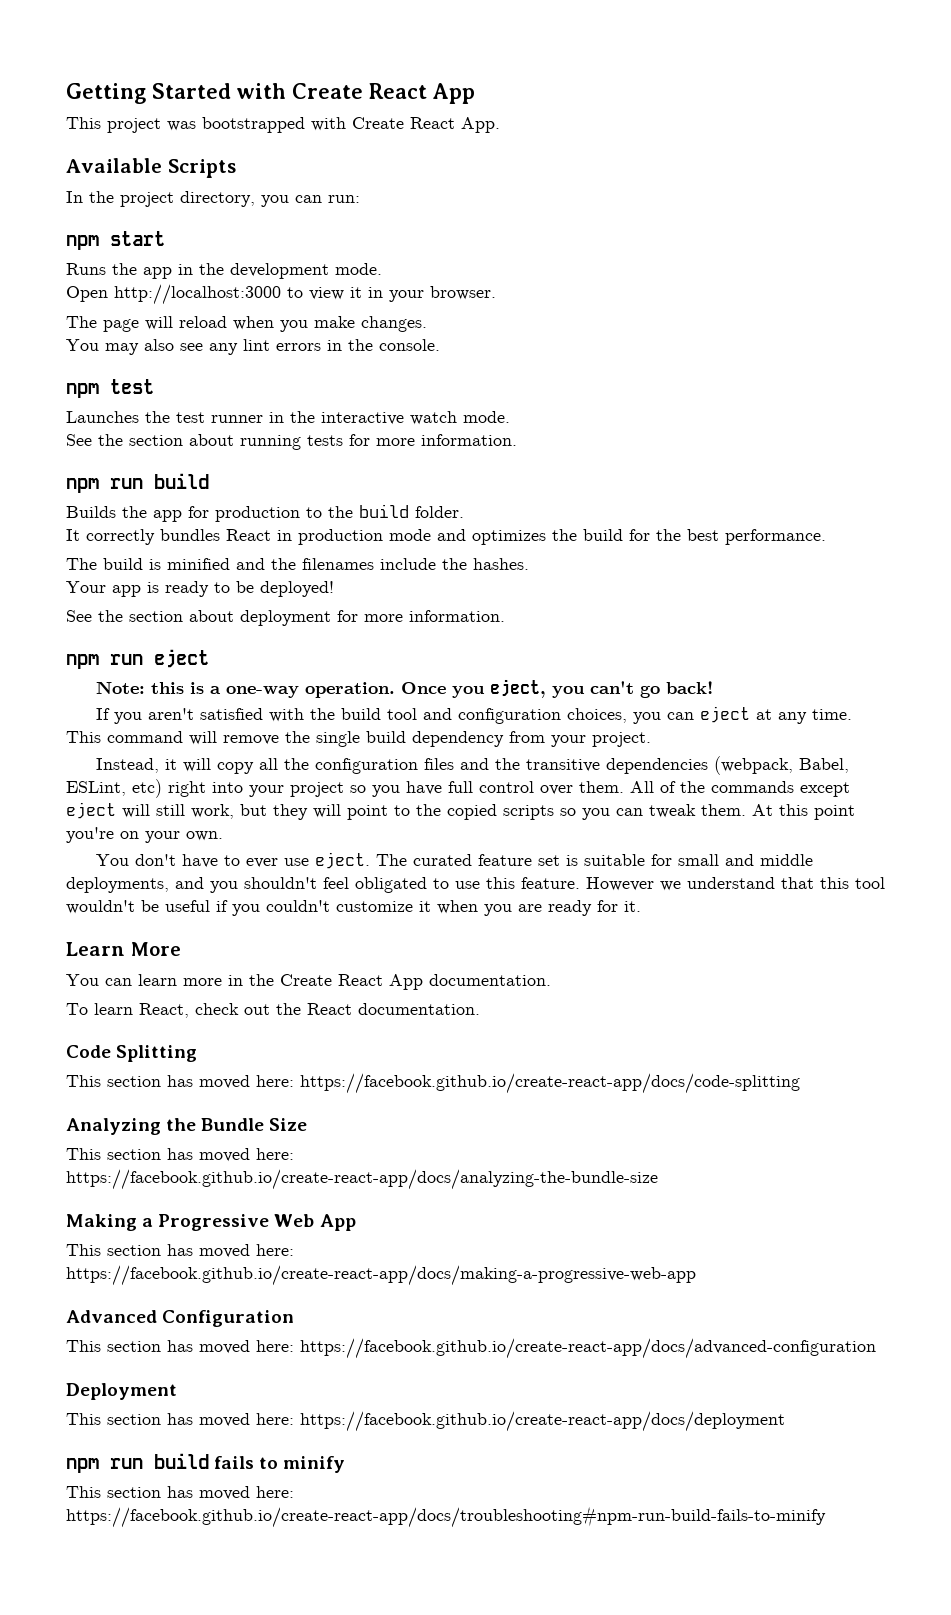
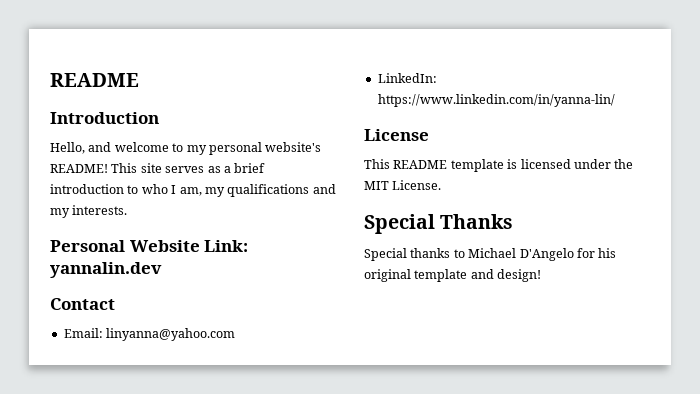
[66,83,475,104] [66,117,500,133] [66,158,236,178] [66,191,360,207] [66,231,165,250] [66,263,382,279] [66,284,496,305] [66,316,427,332] [66,339,440,355] [66,379,154,398] [66,411,510,425] [66,434,517,450] [66,473,209,493] [66,504,464,522] [66,529,826,545] [66,558,529,570] [66,581,334,597] [66,610,505,626] [66,649,209,669] [95,679,713,698] [95,706,852,724] [66,731,651,747] [95,756,849,775] [66,779,850,798] [66,802,855,820] [66,827,223,843] [95,852,813,869] [66,877,885,893] [66,900,641,916] [66,942,181,956] [66,974,551,990] [66,1003,480,1018] [66,1045,198,1062] [66,1073,800,1094] [66,1118,308,1135] [66,1148,294,1162] [66,1169,658,1190] [66,1214,356,1231] [66,1244,294,1258] [66,1265,696,1286] [66,1310,295,1327] [66,1338,876,1359] [66,1383,177,1400] [66,1411,785,1432] [66,1453,346,1473] [66,1486,294,1500] [66,1506,826,1528] Getting Started with Create React App // This project was bootstrapped with Create React App. // Available Scripts // In the project directory, you can run: // npm start // Runs the app in the development mode. // Open http://localhost:3000 to view it in your browser. // The page will reload when you make changes. // You may also see any lint errors in the console. // npm test // Launches the test runner in the interactive watch mode. // See the section about running tests for more information. // npm run build // Builds the app for production to the build folder. // It correctly bundles React in production mode and optimizes the build for the best performance. // The build is minified and the filenames include the hashes. // Your app is ready to be deployed! // See the section about deployment for more information. // npm run eject // Note: this is a one-way operation. Once you eject, you can't go back! // If you aren't satisfied with the build tool and configuration choices, you can eject at any time. This command will remove the single build dependency from your project. // Instead, it will copy all the configuration files and the transitive dependencies (webpack, Babel, ESLint, etc) right into your project so you have full control over them. All of the commands except eject will still work, but they will point to the copied scripts so you can tweak them. At this point you're on your own. // You don't have to ever use eject. The curated feature set is suitable for small and middle deployments, and you shouldn't feel obligated to use this feature. However we understand that this tool wouldn't be useful if you couldn't customize it when you are ready for it. // Learn More // You can learn more in the Create React App documentation. // To learn React, check out the React documentation. // Code Splitting // This section has moved here: https://facebook.github.io/create-react-app/docs/code-splitting // Analyzing the Bundle Size // This section has moved here: https://facebook.github.io/create-react-app/docs/analyzing-the-bundle-size // Making a Progressive Web App // This section has moved here: https://facebook.github.io/create-react-app/docs/making-a-progressive-web-app // Advanced Configuration // This section has moved here: https://facebook.github.io/create-react-app/docs/advanced-configuration // Deployment // This section has moved here: https://facebook.github.io/create-react-app/docs/deployment // npm run build fails to minify // This section has moved here: https://facebook.github.io/create-react-app/docs/troubleshooting#npm-run-build-fails-to-minify -> [50,73,139,87] [50,112,159,124] [50,142,322,155] [50,163,266,173] [50,184,336,197] [50,205,128,218] [50,240,249,252] [50,262,162,278] [50,298,115,310] [63,328,236,341] [377,73,437,83] [377,94,615,107] [364,129,429,141] [364,159,634,172] [364,180,442,190] [364,214,514,234] [364,248,617,261] [364,269,542,282] README // Introduction // Hello, and welcome to my personal website's README! This site serves as a brief introduction to who I am, my qualifications and my interests. // Personal Website Link: yannalin.dev // Contact // Email: linyanna@yahoo.com // LinkedIn: https://www.linkedin.com/in/yanna-lin/ // License // This README template is licensed under the MIT License. // Special Thanks // Special thanks to Michael D'Angelo for his original template and design!

